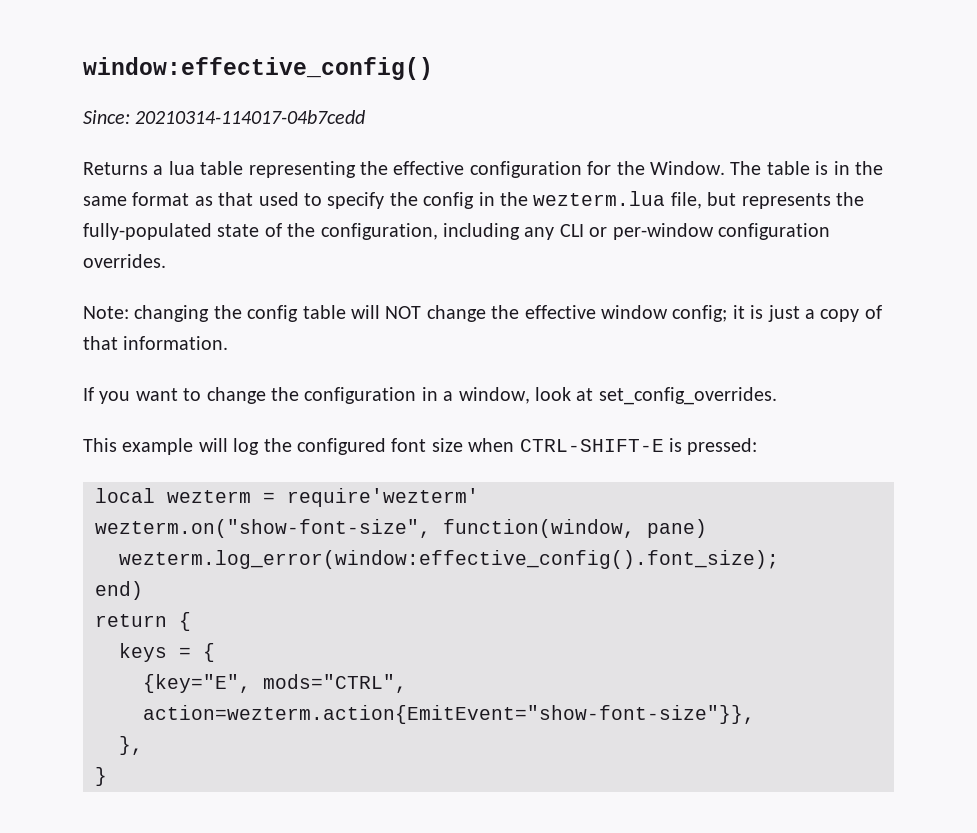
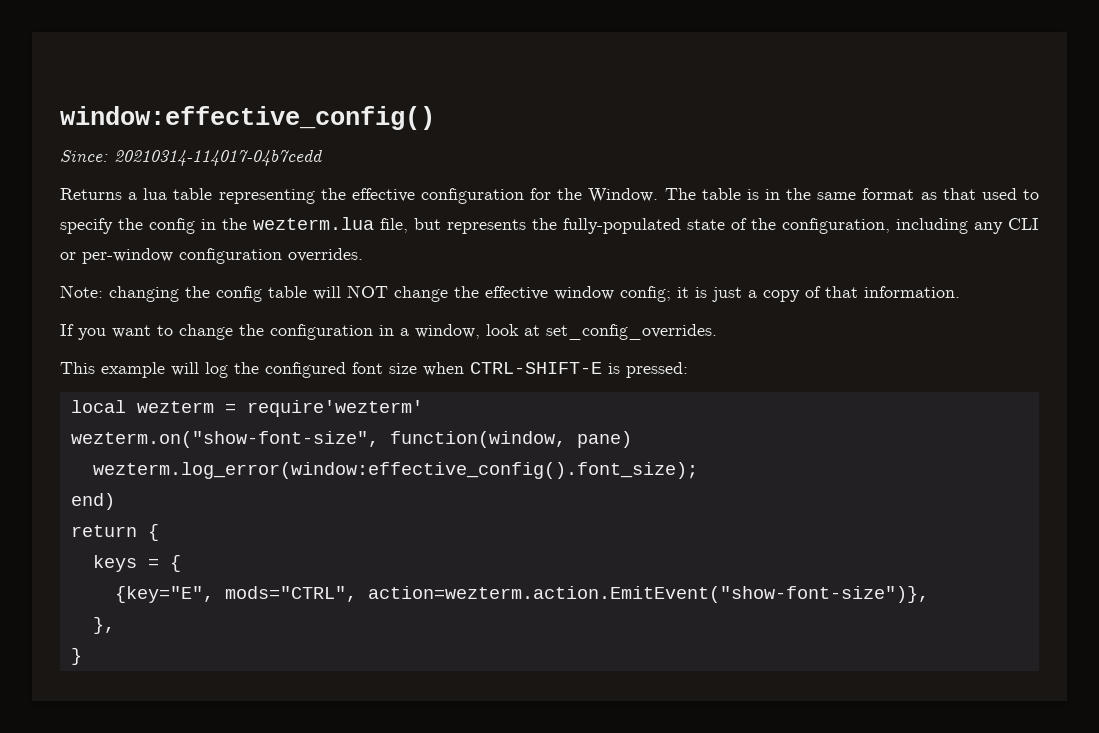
[143,705,755,724] action=wezterm.action{EmitEvent="show-font-size"}}, -> [367,586,929,603] action=wezterm.action.EmitEvent("show-font-size")},

